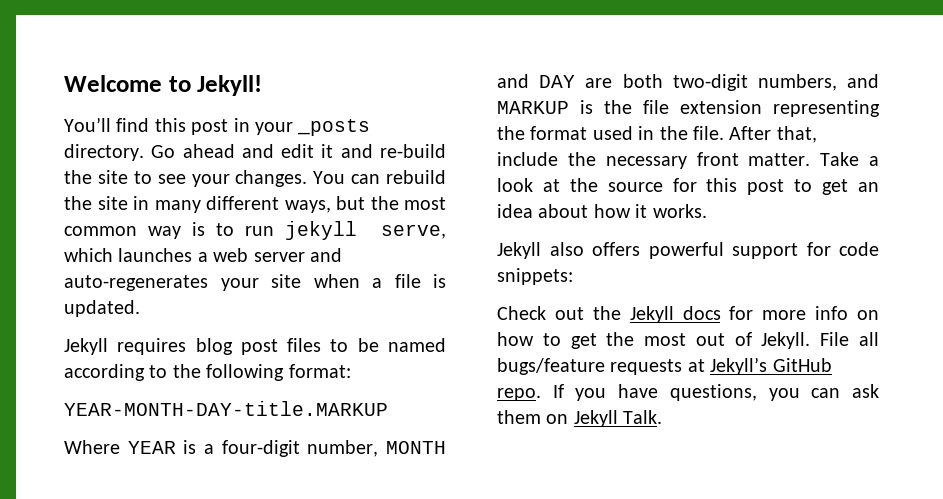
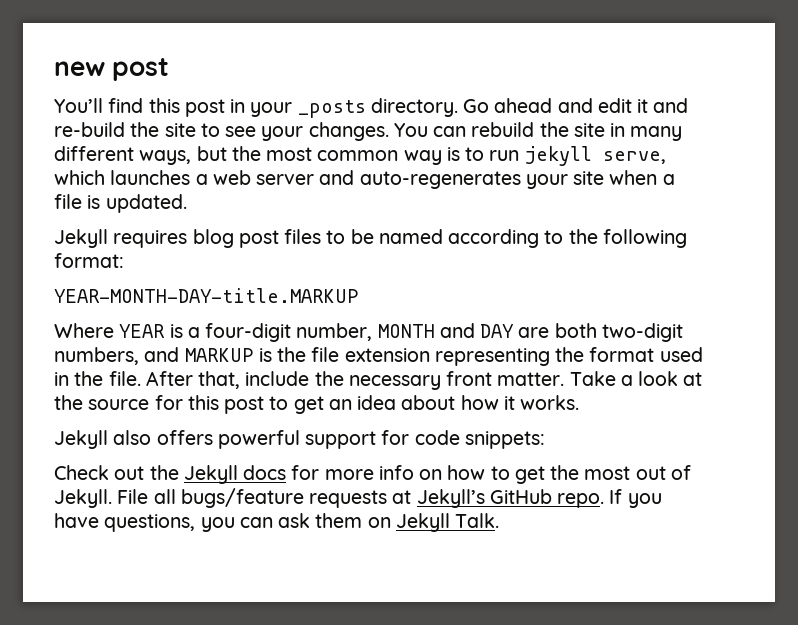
[64,75,263,96] Welcome to Jekyll! -> [54,58,170,81] new post

